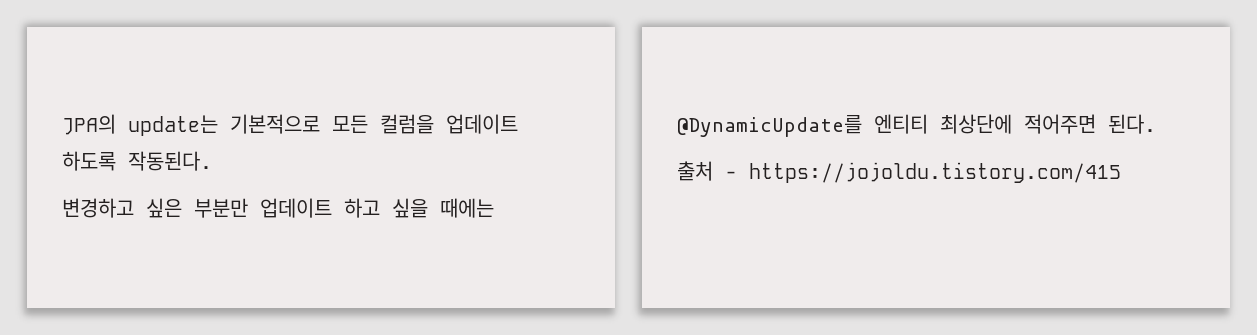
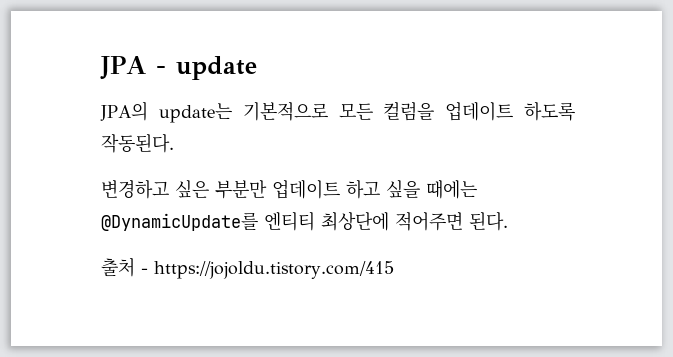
(62, 124) none -> [100,56,257,80] JPA - update //

